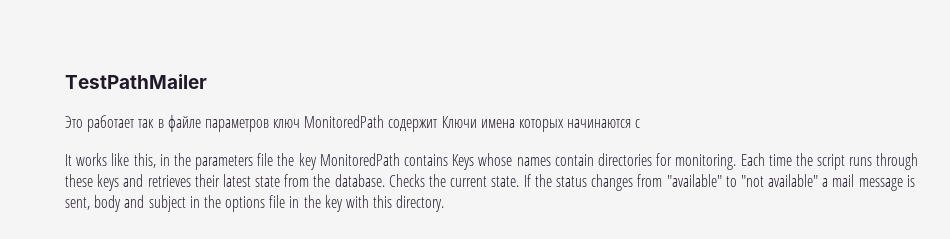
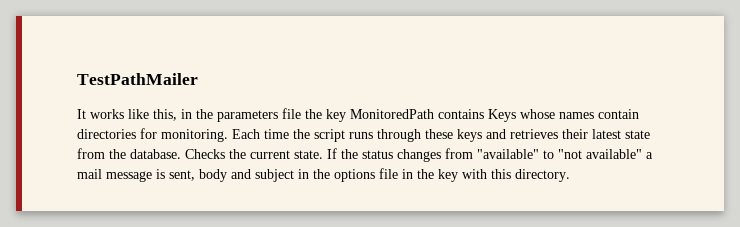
[65,115,641,132] // Это работает так в файле параметров ключ MonitoredPath содержит Ключи имена которых начинаются с -> (198, 79) none

